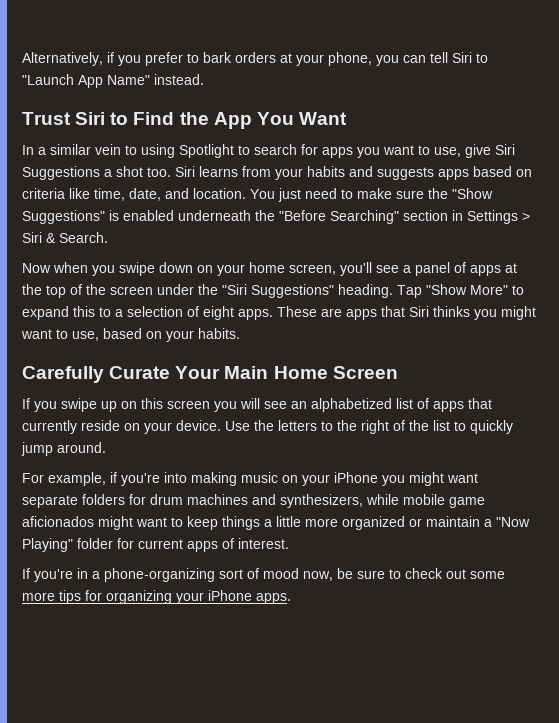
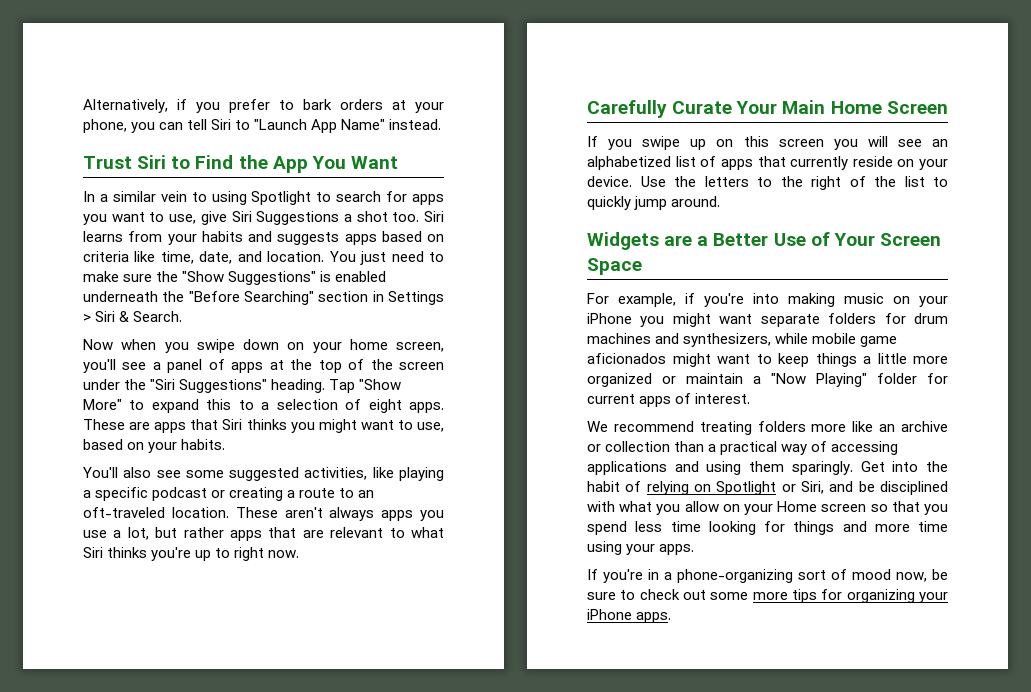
(240, 333) none -> [83,467,444,481] [83,487,375,501] [83,507,444,521] [83,527,444,541] [83,547,300,561] // You'll also see some suggested activities, like playing a specific podcast or creating a route to an oft-traveled location. These aren't always apps you use a lot, but rather apps that are relevant to what Siri thinks you're up to right now.
(106, 447) none -> [587,232,941,250] [587,258,642,275] // Widgets are a Better Use of Your Screen Space
(289, 543) none -> [587,421,949,435] [587,441,899,455] [587,461,948,475] [587,481,948,495] [587,501,948,515] [587,521,948,535] [587,541,695,555] // We recommend treating folders more like an archive or collection than a practical way of accessing applications and using them sparingly. Get into the habit of relying on Spotlight or Siri, and be disciplined with what you allow on your Home screen so that you spend less time looking for things and more time using your apps.

